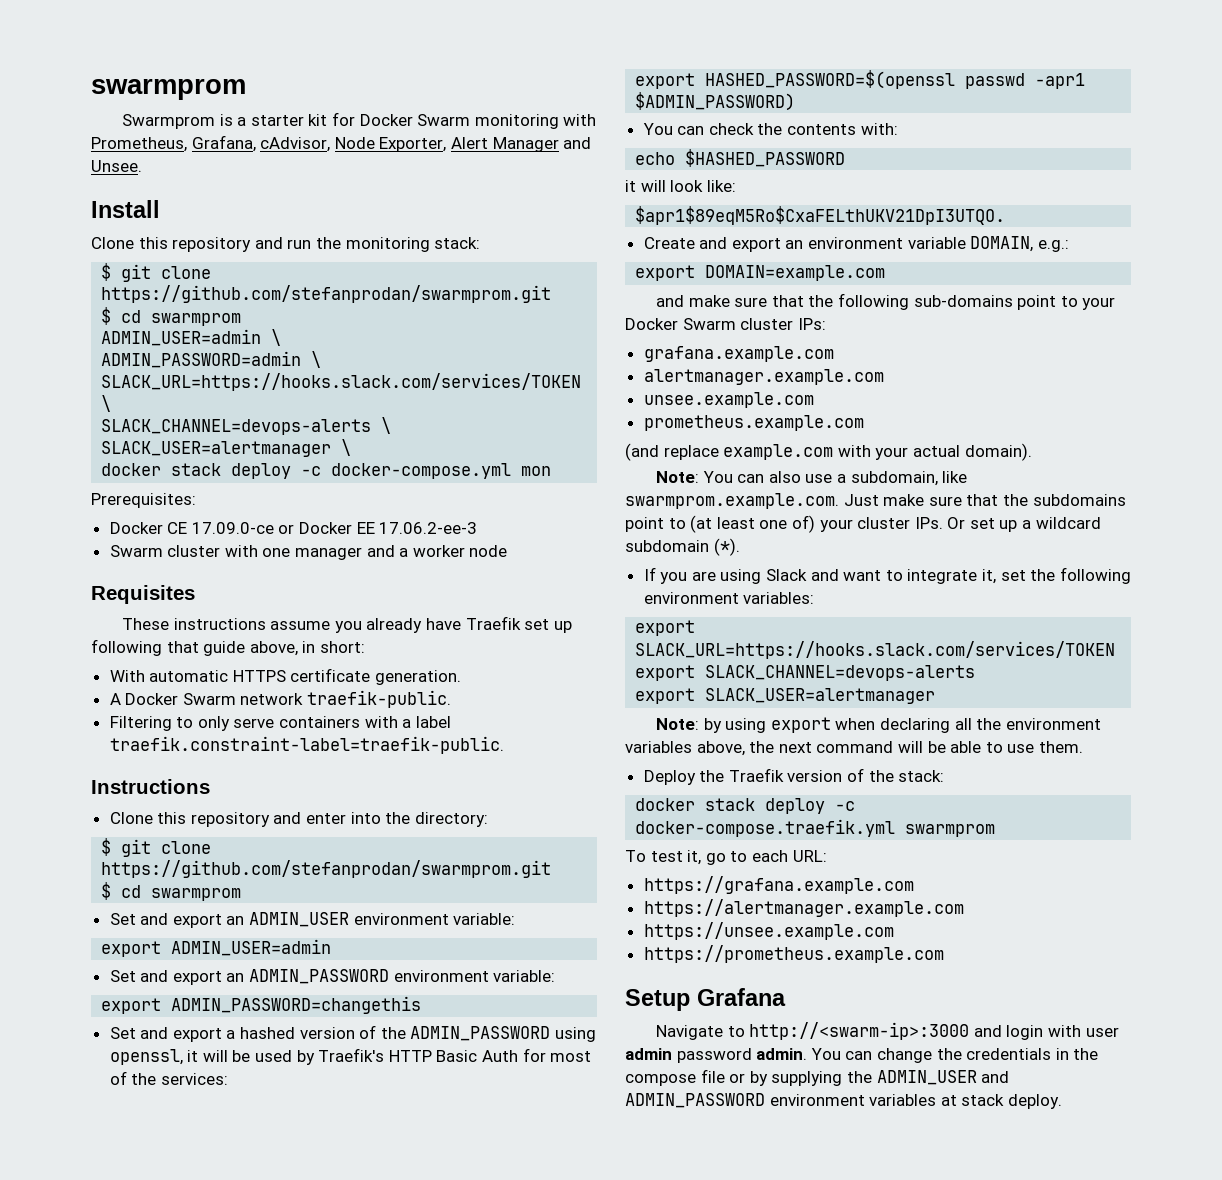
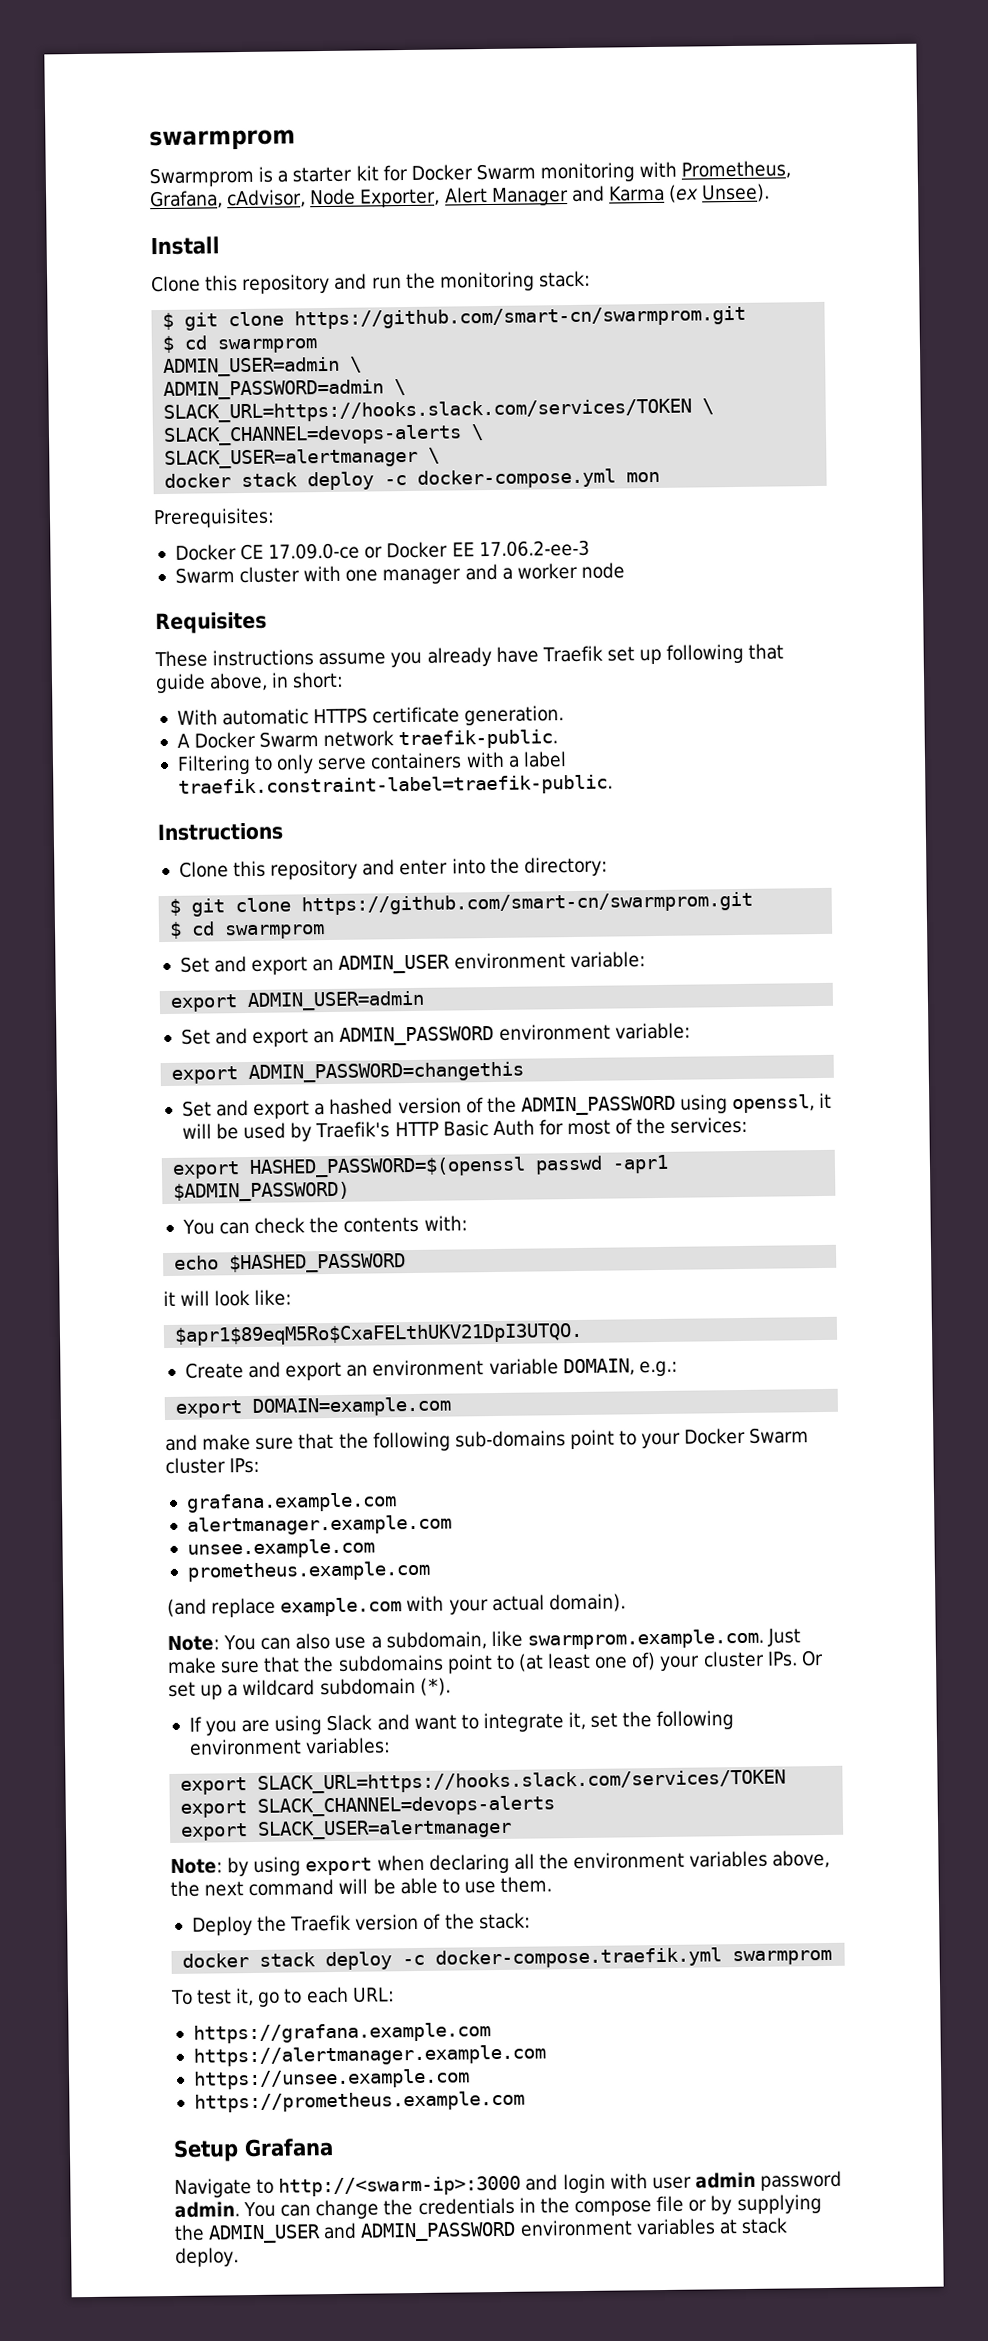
[91,160,142,172] Unsee. -> [607,183,771,203] Karma (ex Unsee).
[101,285,552,303] https://github.com/stefanprodan/swarmprom.git -> [294,305,747,330] https://github.com/smart-cn/swarmprom.git
[101,860,552,878] https://github.com/stefanprodan/swarmprom.git -> [301,891,754,916] https://github.com/smart-cn/swarmprom.git

